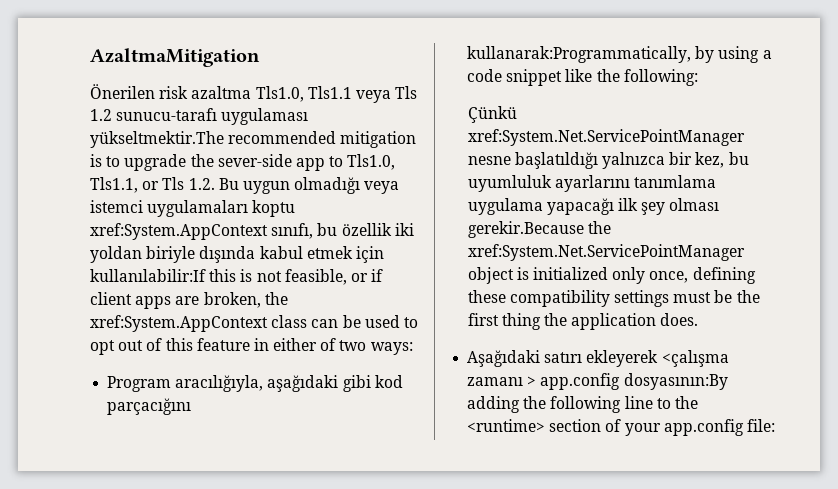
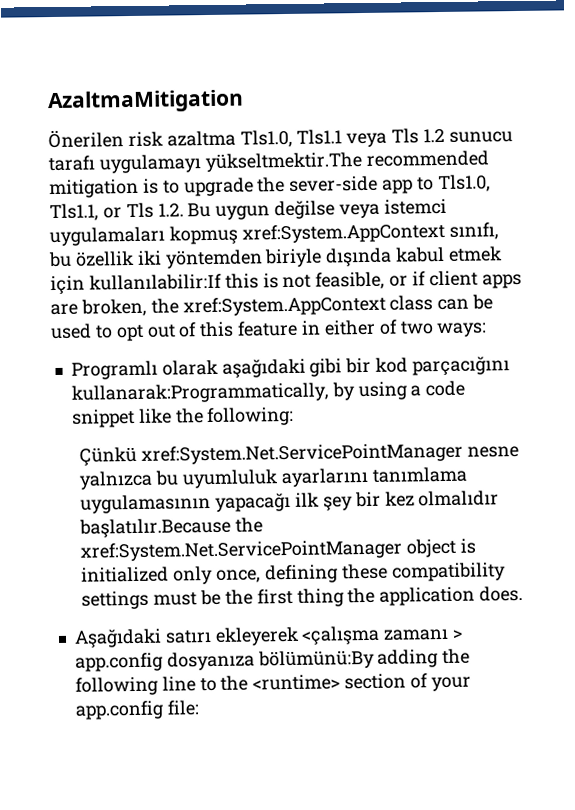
[116,108,309,125] sunucu-tarafı uygulaması -> [448,131,513,143] [48,154,201,174] sunucu tarafı uygulamayı
[294,177,361,194] olmadığı -> [274,200,336,220] değilse
[252,200,296,217] koptu -> [168,225,238,245] kopmuş
[90,246,142,263] yoldan -> [164,249,263,269] yöntemden
[107,375,264,392] Program aracılığıyla, -> [70,359,218,380] Programlı olarak
(371, 383) none -> [345,357,372,374] bir
[514,152,725,169] başlatıldığı yalnızca bir kez, -> [79,470,154,490] yalnızca
[467,198,543,215] uygulama -> [80,493,212,514] uygulamasının
[669,198,720,211] [467,221,584,238] olması gerekir.Because -> [354,490,500,508] [79,517,232,538] bir kez olmalıdır başlatılır.Because
[623,373,728,390] dosyasının:By -> [166,649,375,671] dosyanıza bölümünü:By

